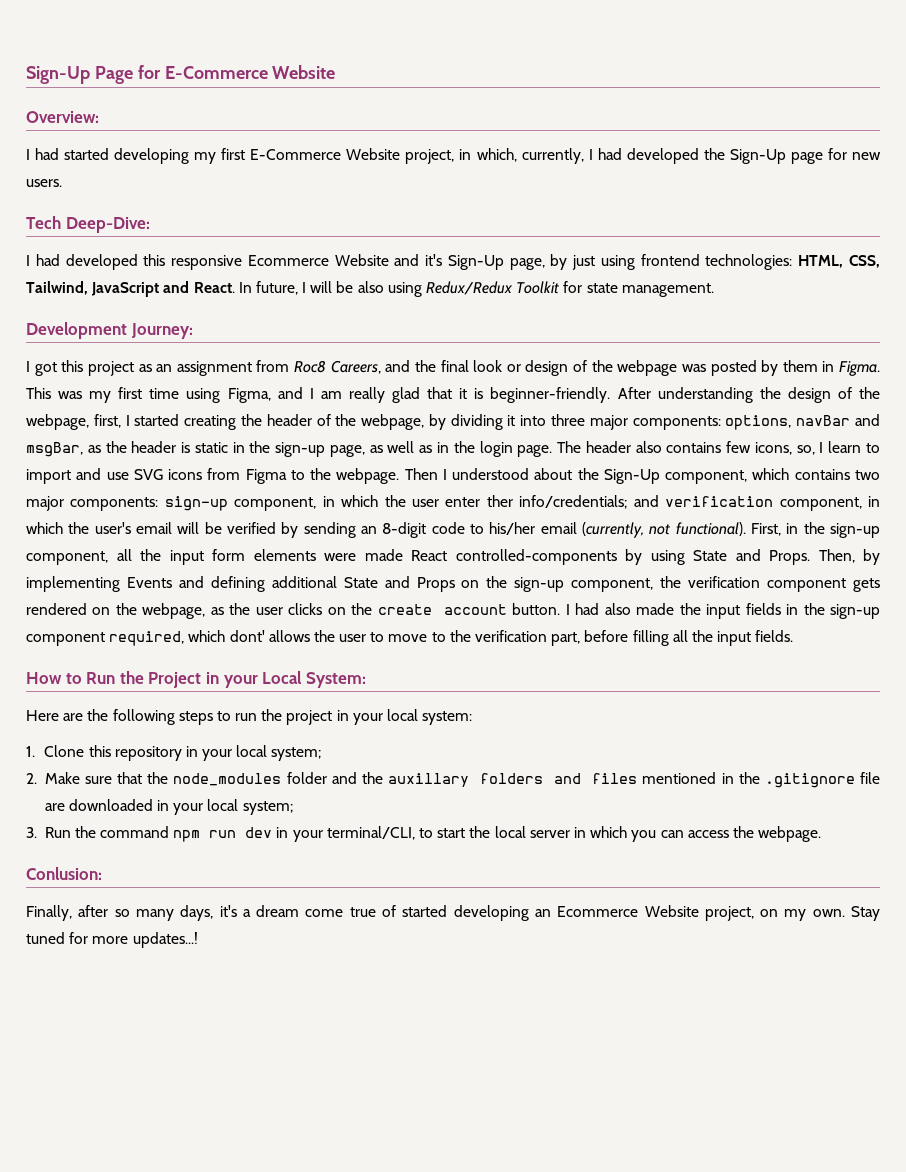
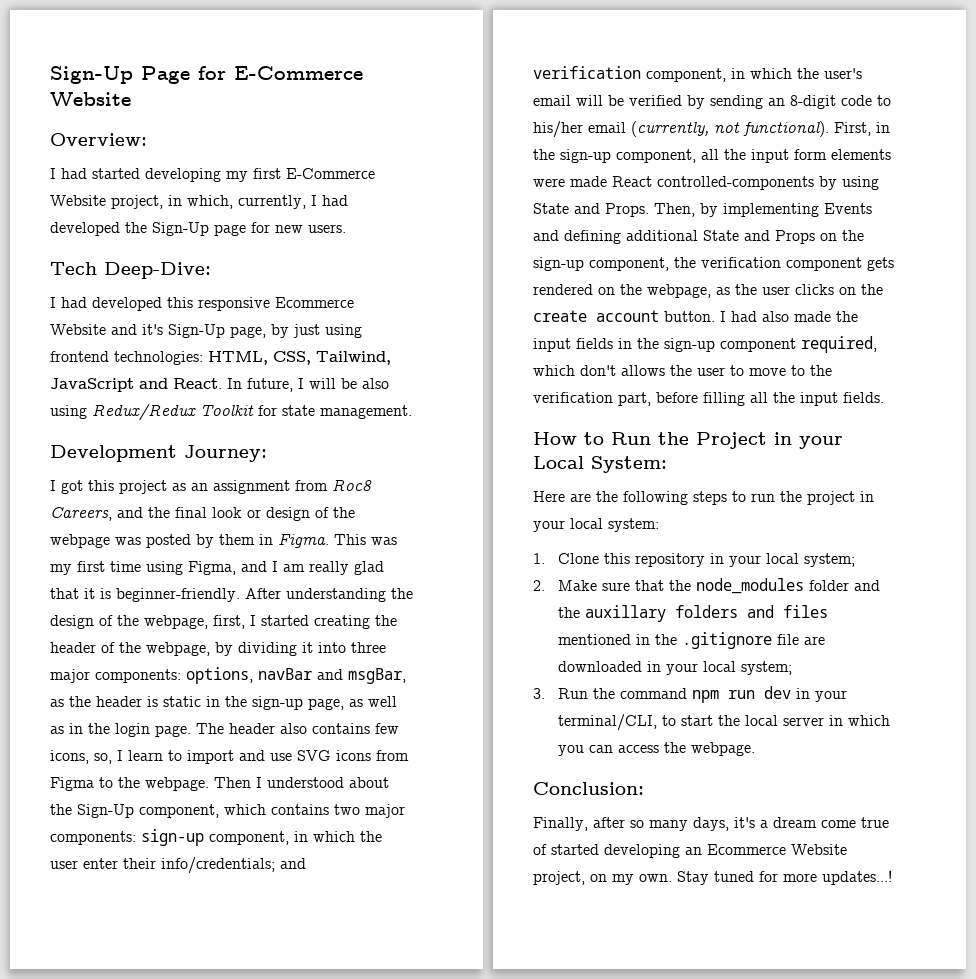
[486,495,513,507] ther -> [123,858,156,869] their
[229,630,265,642] dont' -> [580,365,616,376] don't
[26,867,102,880] Conlusion: -> [533,782,644,795] Conclusion:

